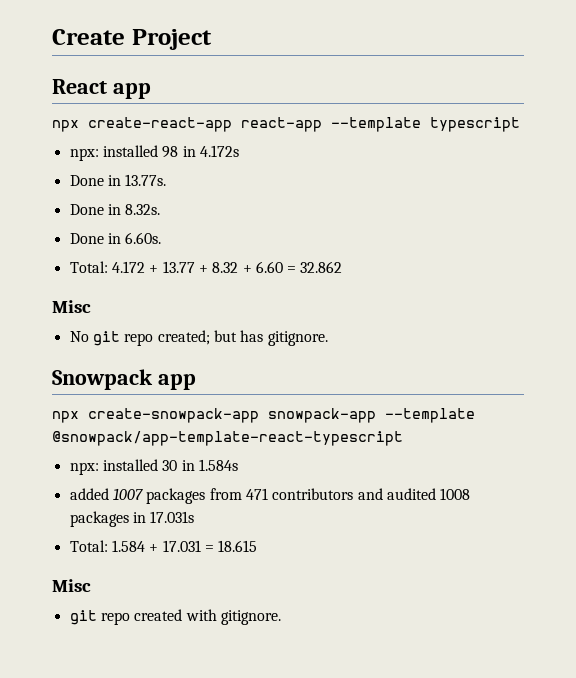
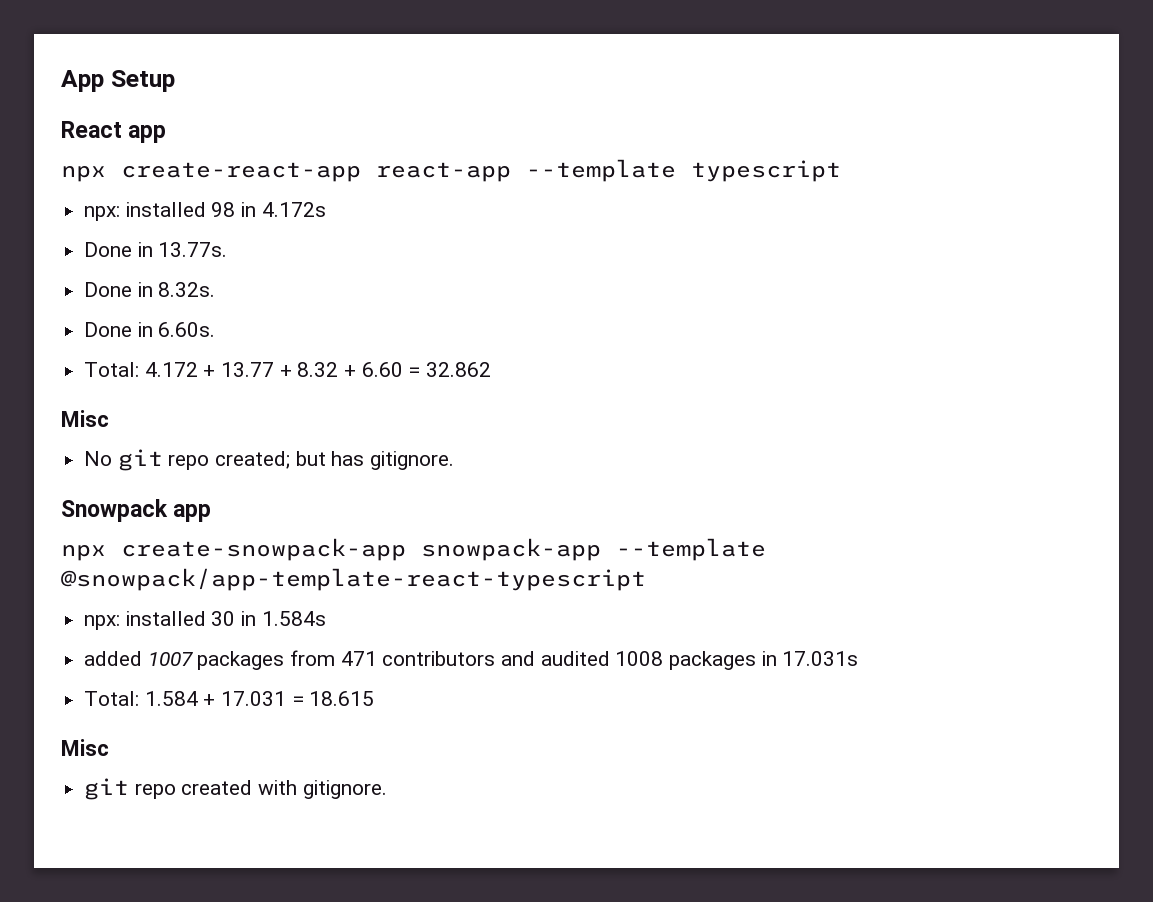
[52,29,212,50] Create Project -> [61,70,175,92] App Setup

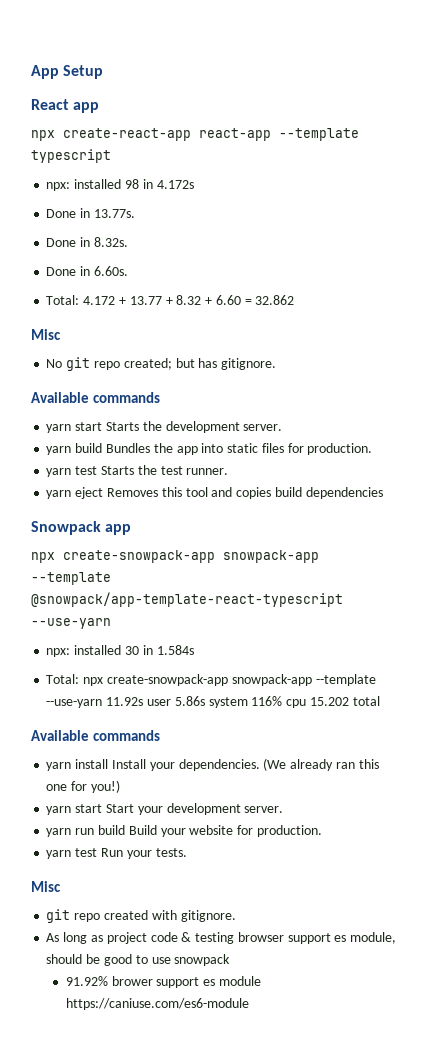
(455, 460) none -> [31,392,160,403] [46,421,283,433] [46,443,373,455] [46,465,229,477] [46,487,383,499] // Available commands // yarn start Starts the development server. // yarn build Bundles the app into static files for production. // yarn test Starts the test runner. // yarn eject Removes this tool and copies build dependencies
(646, 579) none -> [31,618,111,629] --use-yarn
[84,650,859,670] [84,691,375,706] added 1007 packages from 471 contributors and audited 1008 packages in 17.031s // Total: 1.584 + 17.031 = 18.615 -> [46,674,376,686] [46,696,380,708] [31,730,160,741] [46,758,379,771] [46,780,120,793] [46,803,284,815] [46,825,322,837] [46,848,187,859] Total: npx create-snowpack-app snowpack-app --template --use-yarn 11.92s user 5.86s system 116% cpu 15.202 total // Available commands // yarn install Install your dependencies. (We already ran this one for you!) // yarn start Start your development server. // yarn run build Build your website for production. // yarn test Run your tests.
(387, 789) none -> [46,932,397,944] [46,954,231,966] [65,976,261,988] [65,998,249,1010] // As long as project code & testing browser support es module, should be good to use snowpack // 91.92% brower support es module https://caniuse.com/es6-module

